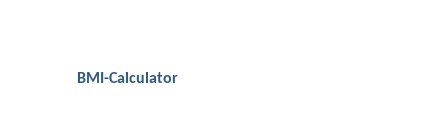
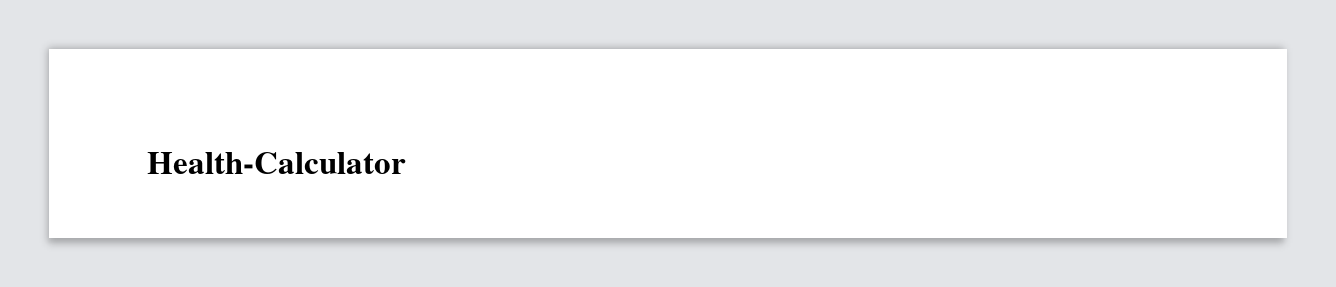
[77,72,178,83] BMI-Calculator -> [147,152,406,174] Health-Calculator

